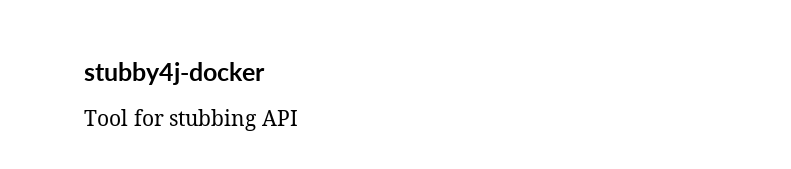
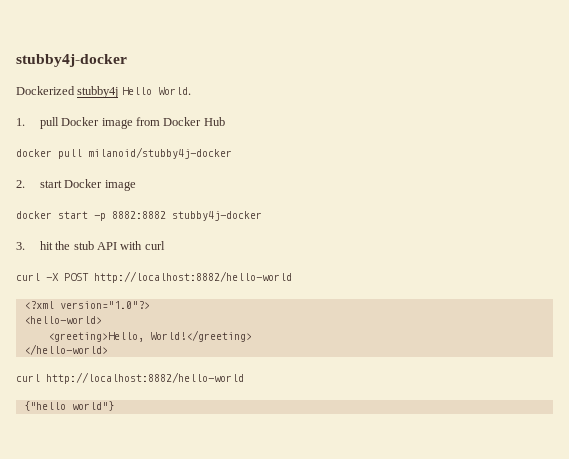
[84,62,265,85] [84,109,299,131] stubby4j-docker // Tool for stubbing API -> [16,54,127,67] [16,86,191,98] [16,117,225,129] [16,147,232,159] [16,179,136,191] [16,211,262,221] [16,241,165,250] [16,271,292,283] [23,301,150,309] [23,316,102,324] [47,330,252,342] [23,344,108,355] [16,372,244,384] [23,401,114,411] stubby4j-docker // Dockerized stubby4j Hello World. // 1. pull Docker image from Docker Hub // docker pull milanoid/stubby4j-docker // 2. start Docker image // docker start -p 8882:8882 stubby4j-docker // 3. hit the stub API with curl // curl -X POST http://localhost:8882/hello-world // <?xml version="1.0"?> // <hello-world> // <greeting>Hello, World!</greeting> // </hello-world> // curl http://localhost:8882/hello-world // {"hello world"}

